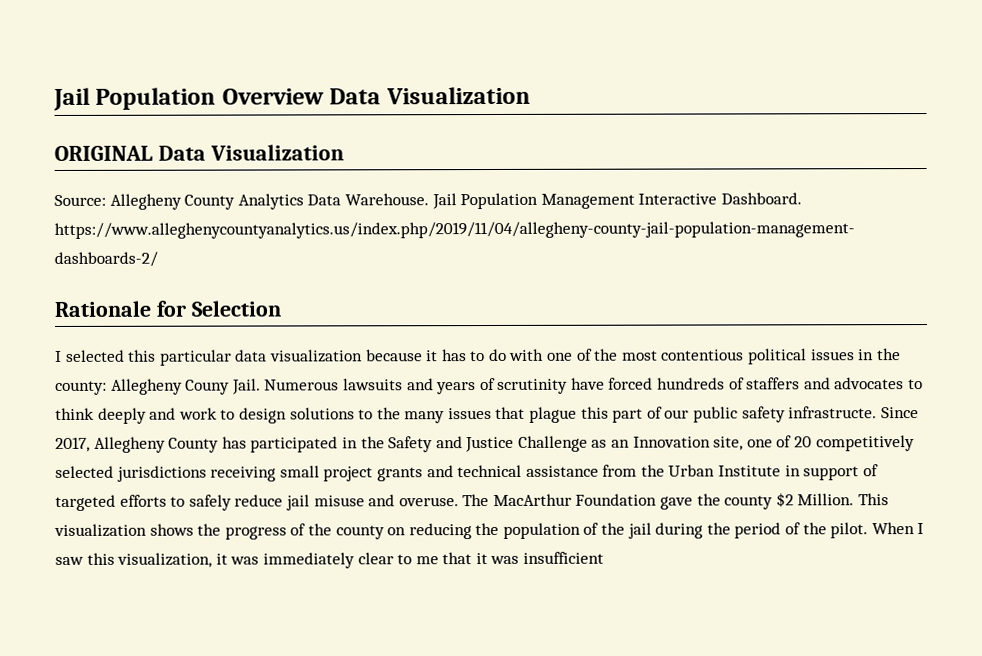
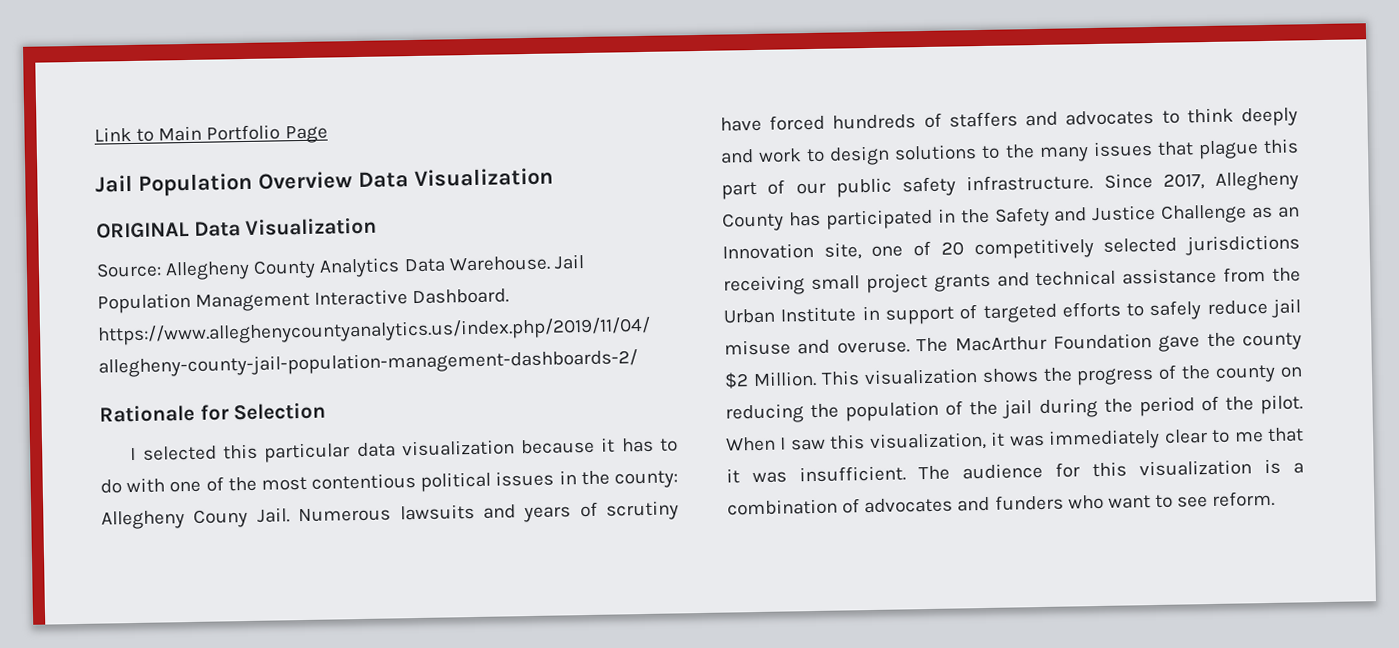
(53, 99) none -> [94,124,328,144] Link to Main Portfolio Page //
[497,378,569,394] scrutinity -> [606,500,679,521] scrutiny
[788,406,878,419] infrastructe. -> [966,174,1094,192] infrastructure.
[523,551,605,564] insufficient -> [799,458,1304,483] [727,490,1276,516] insufficient. The audience for this visualization is a combination of advocates and funders who want to see reform.

